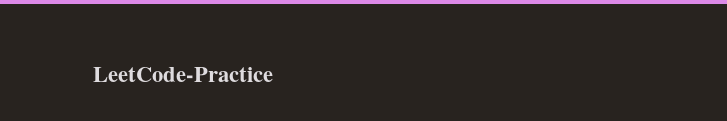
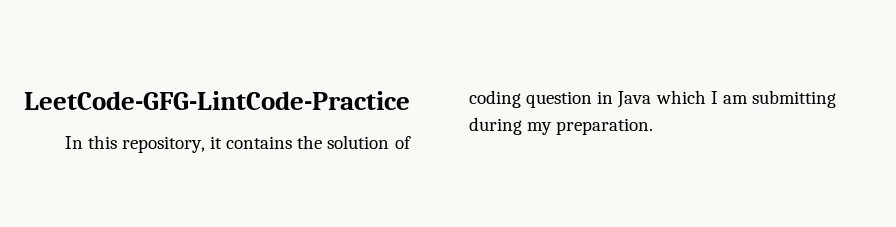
[93,67,273,82] LeetCode-Practice -> [24,91,410,110] [64,135,411,153] [469,90,836,108] [469,117,654,135] LeetCode-GFG-LintCode-Practice // In this repository, it contains the solution of coding question in Java which I am submitting during my preparation.

